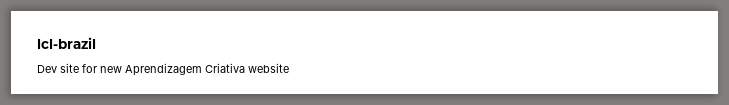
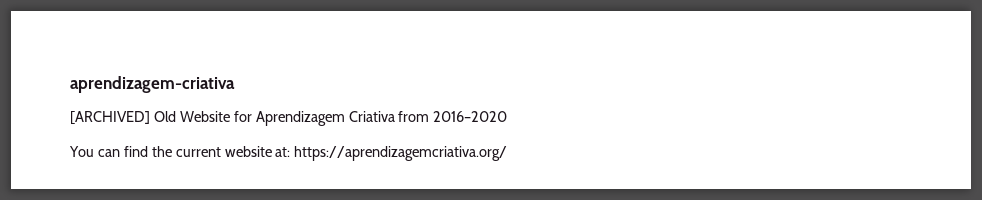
[37,37,96,49] [37,63,289,76] lcl-brazil // Dev site for new Aprendizagem Criativa website -> [70,76,235,93] [70,111,508,126] [69,146,508,161] aprendizagem-criativa // [ARCHIVED] Old Website for Aprendizagem Criativa from 2016–2020 // You can find the current website at: https://aprendizagemcriativa.org/

